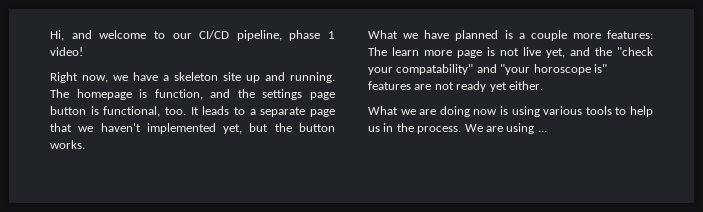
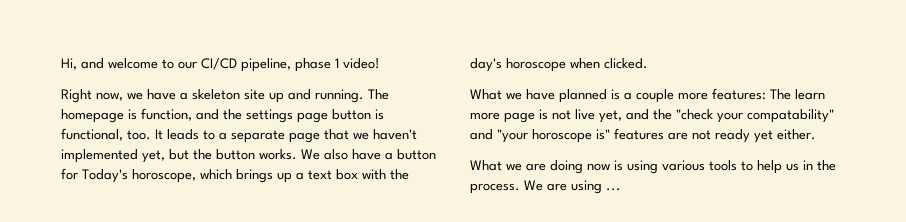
(85, 144) none -> [301,149,436,160] [61,168,409,183] [470,58,648,72] We also have a button for Today's horoscope, which brings up a text box with the day's horoscope when clicked.

